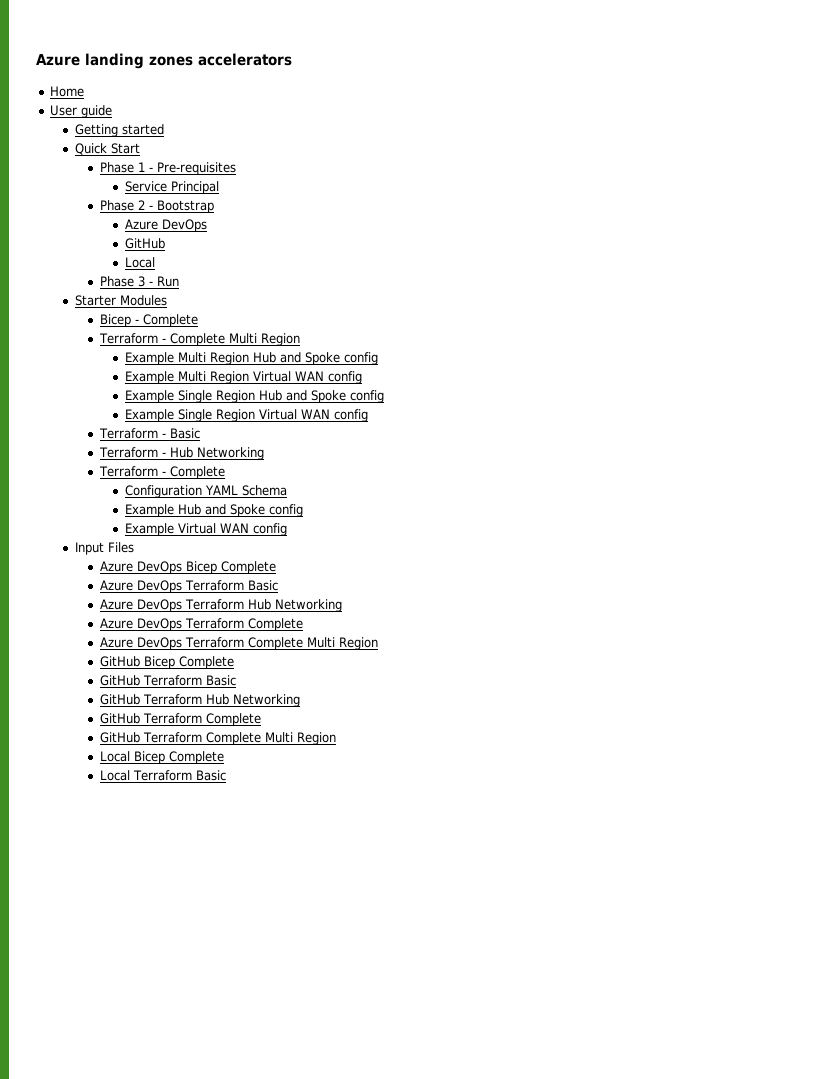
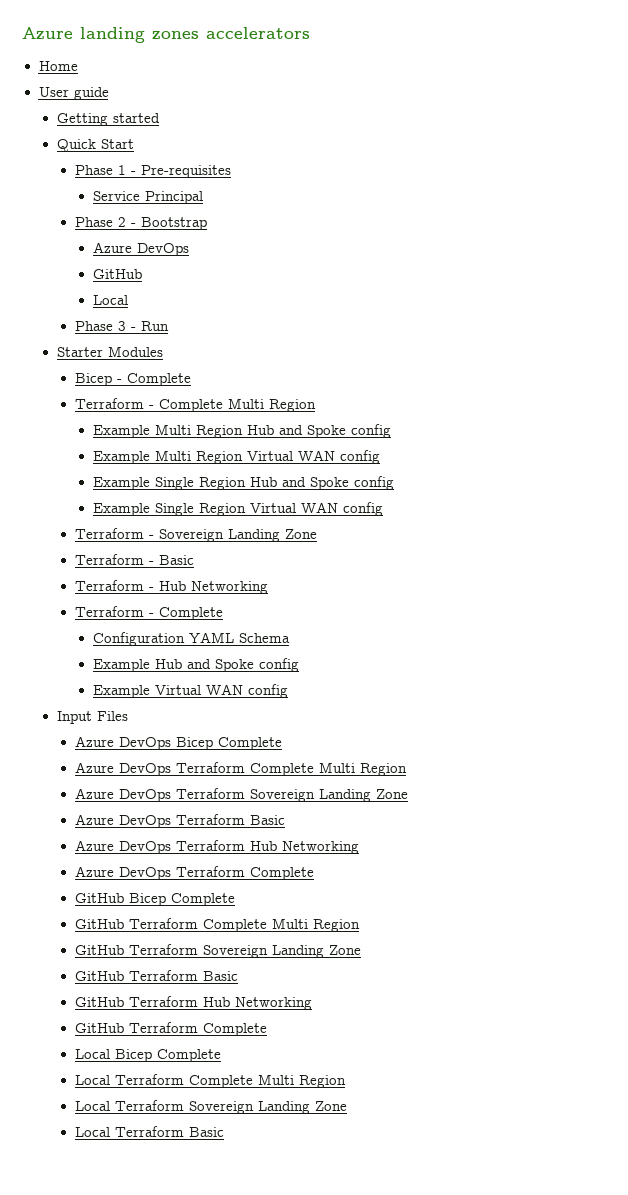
(368, 415) none -> [74,528,317,542] // Terraform - Sovereign Landing Zone
(277, 567) none -> [74,762,407,776] [74,788,408,802] // Azure DevOps Terraform Complete Multi Region // Azure DevOps Terraform Sovereign Landing Zone
[100,637,183,650] Azure DevOps -> [74,893,235,906] [74,919,124,929] GitHub Bicep Complete // GitHub
[144,656,235,669] Bicep Complete -> [128,944,361,958] Terraform Sovereign Landing Zone
[100,732,141,743] GitHub -> [74,1049,221,1062] [74,1075,110,1085] Local Bicep Complete // Local
[134,751,225,764] Bicep Complete -> [114,1100,347,1114] Terraform Sovereign Landing Zone

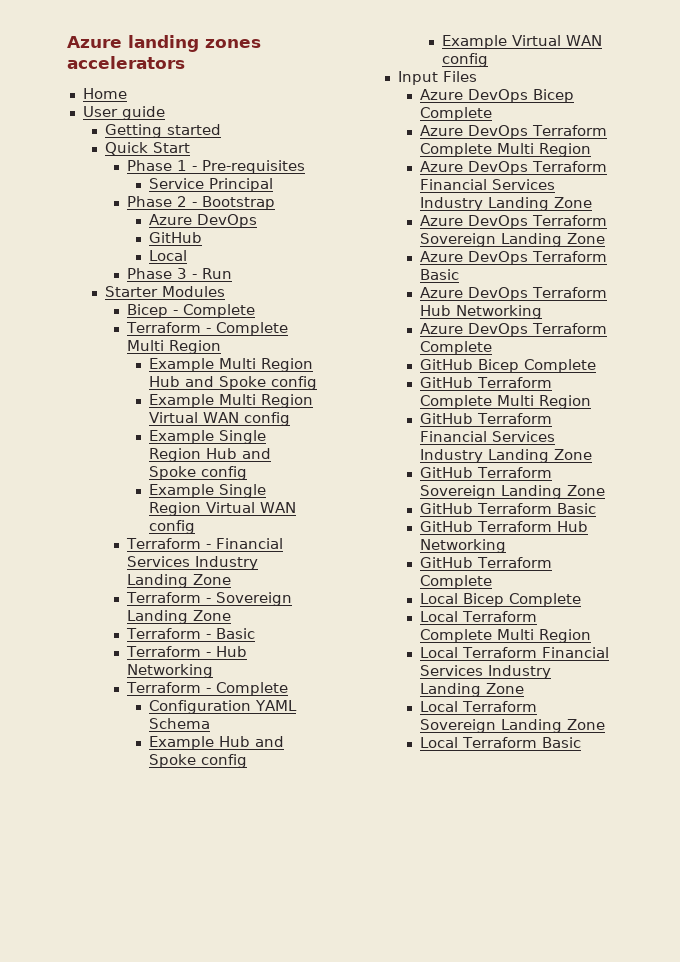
(383, 509) none -> [125,538,283,549] [126,556,258,570] [126,574,231,588] // Terraform - Financial Services Industry Landing Zone
(407, 769) none -> [419,161,607,175] [419,179,555,190] [419,197,592,211] // Azure DevOps Terraform Financial Services Industry Landing Zone
(360, 925) none -> [419,413,552,424] [419,431,555,442] [419,449,592,463] // GitHub Terraform Financial Services Industry Landing Zone
(346, 1081) none -> [419,647,609,658] [419,665,551,679] [419,683,524,697] // Local Terraform Financial Services Industry Landing Zone

